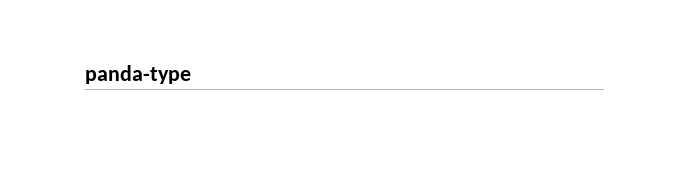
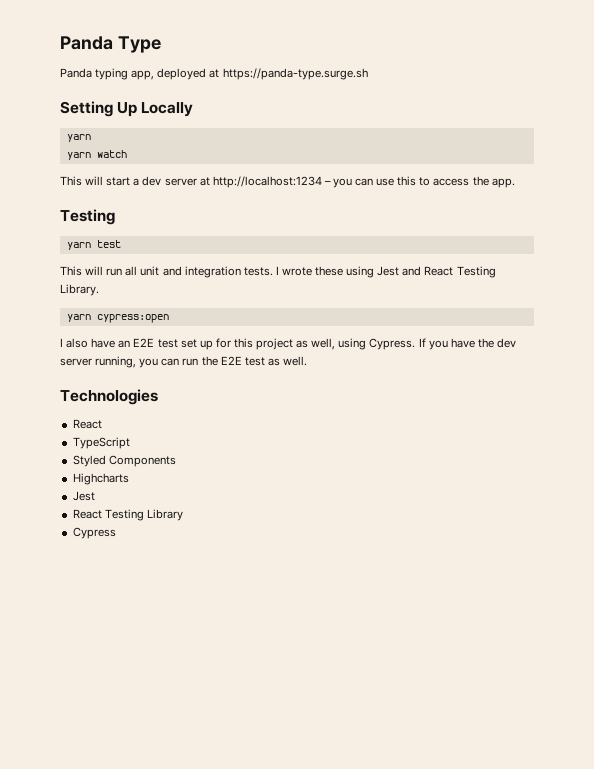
[85,65,191,84] panda-type -> [60,36,161,53] [60,68,368,80] [60,101,194,117] [66,134,91,142] [66,150,127,160] [60,176,515,188] [60,209,115,225] [66,240,121,250] [60,266,496,278] [60,284,99,296] [66,314,169,323] [60,338,516,350] [60,356,307,368] [60,389,158,405] [72,419,102,429] [72,437,130,449] [72,455,176,467] [72,473,129,485] [72,491,95,501] [72,509,183,521] [72,527,116,539] Panda Type // Panda typing app, deployed at https://panda-type.surge.sh // Setting Up Locally // yarn // yarn watch // This will start a dev server at http://localhost:1234 – you can use this to access the app. // Testing // yarn test // This will run all unit and integration tests. I wrote these using Jest and React Testing Library. // yarn cypress:open // I also have an E2E test set up for this project as well, using Cypress. If you have the dev server running, you can run the E2E test as well. // Technologies // React // TypeScript // Styled Components // Highcharts // Jest // React Testing Library // Cypress

